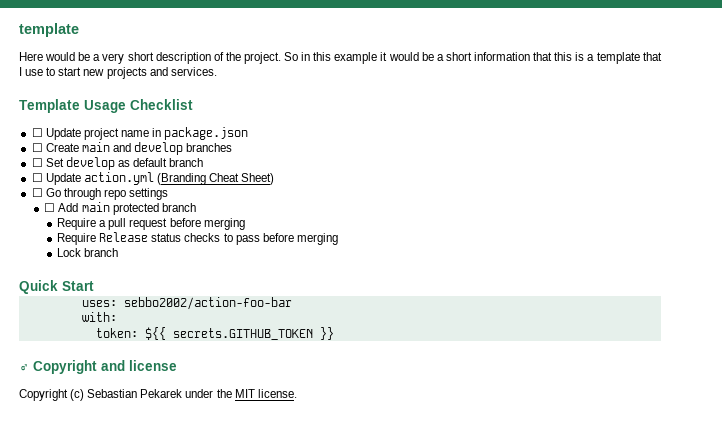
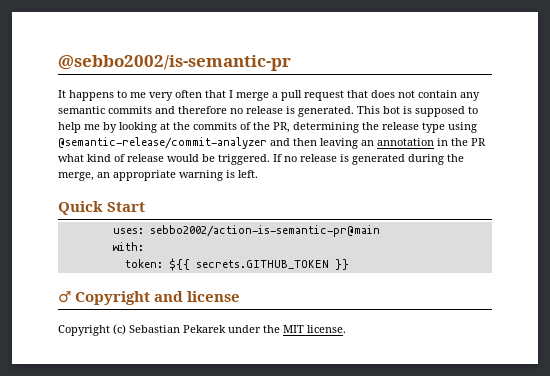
[19,23,79,37] [19,52,662,64] [19,67,217,79] [19,99,193,113] [31,127,249,140] [31,142,233,155] [31,157,204,170] [31,172,275,185] [31,188,169,200] [44,202,196,215] [57,218,245,230] [57,232,338,245] [57,248,119,257] template // Here would be a very short description of the project. So in this example it would be a short information that this is a template that I use to start new projects and services. // Template Usage Checklist // ☐ Update project name in package.json // ☐ Create main and develop branches // ☐ Set develop as default branch // ☐ Update action.yml (Branding Cheat Sheet) // ☐ Go through repo settings // ☐ Add main protected branch // Require a pull request before merging // Require Release status checks to pass before merging // Lock branch -> [58,55,291,71] [58,90,480,101] [58,106,478,117] [58,122,477,133] [58,137,486,149] [58,154,464,165] [58,170,258,181] @sebbo2002/is-semantic-pr // It happens to me very often that I merge a pull request that does not contain any semantic commits and therefore no release is generated. This bot is supposed to help me by looking at the commits of the PR, determining the release type using @semantic-release/commit-analyzer and then leaving an annotation in the PR what kind of release would be triggered. If no release is generated during the merge, an appropriate warning is left.
[123,297,292,310] sebbo2002/action-foo-bar -> [149,225,380,237] sebbo2002/action-is-semantic-pr@main

